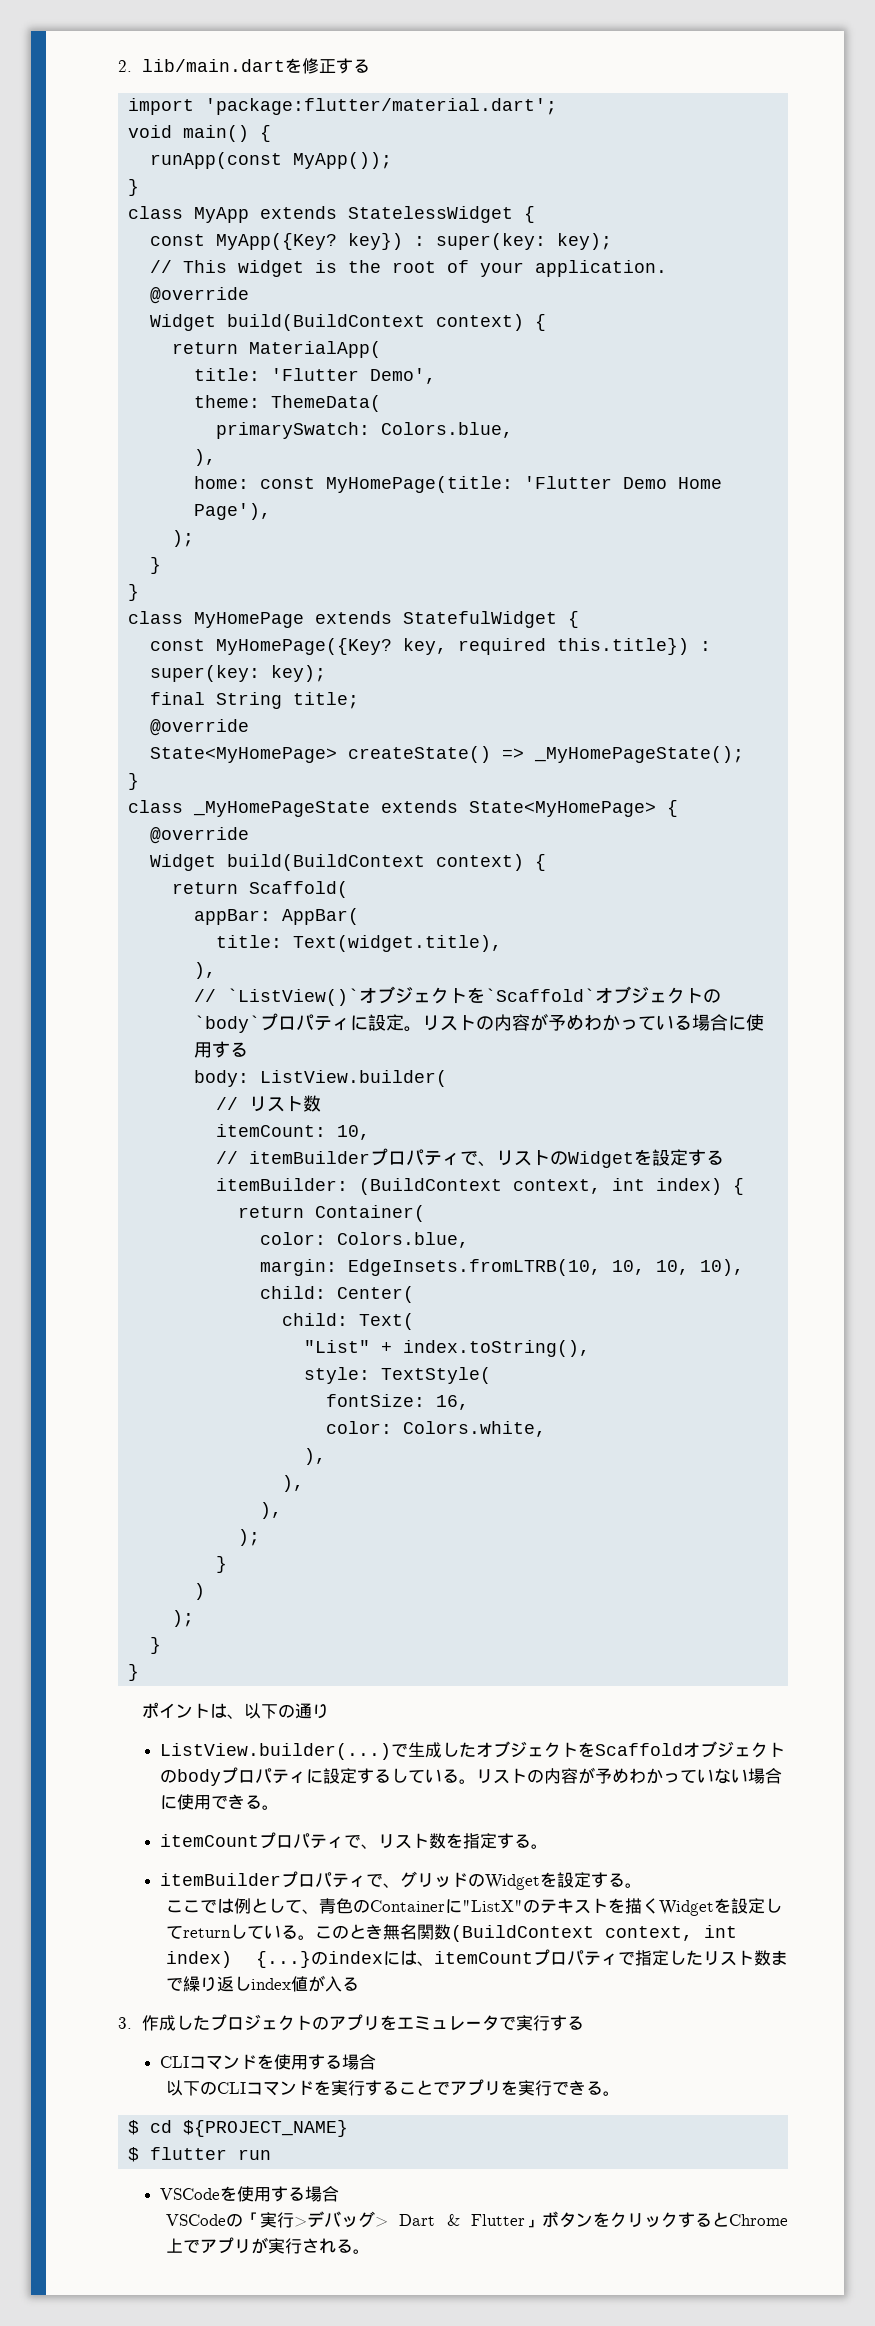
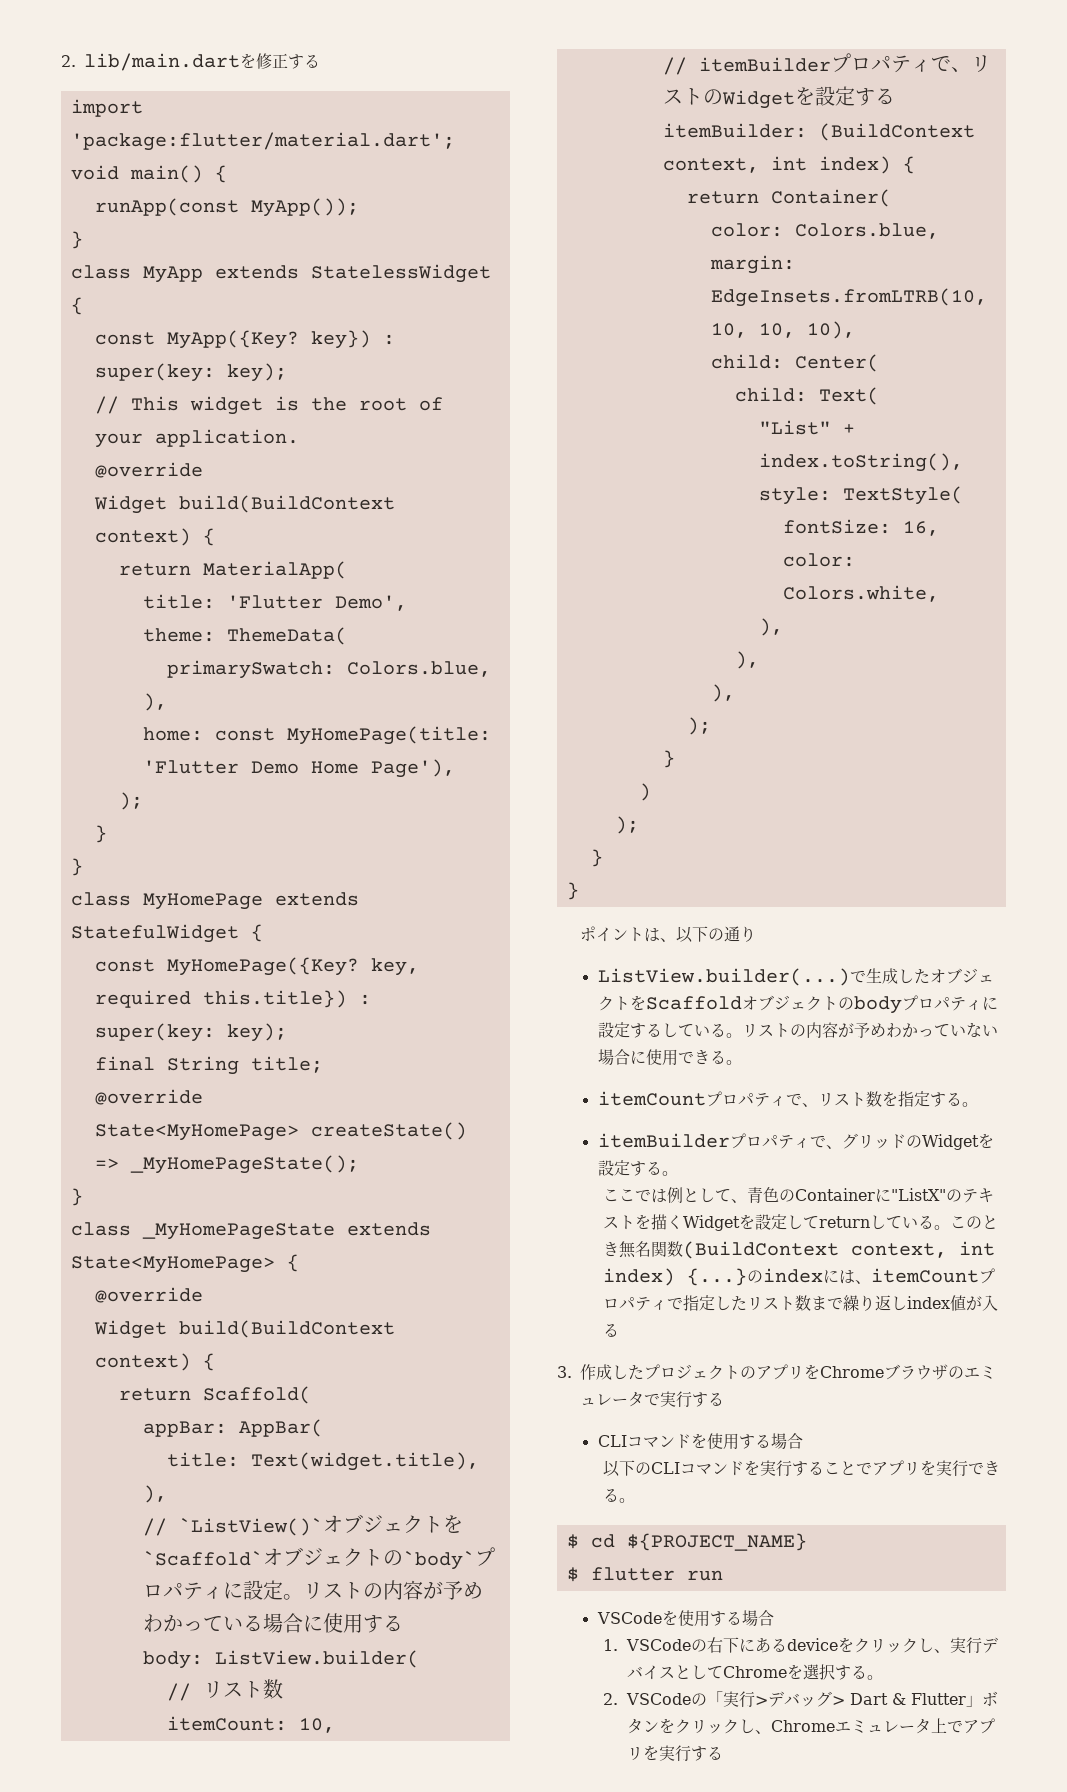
(397, 2022) none -> [820,1364,965,1380] Chromeブラウザの
(340, 2194) none -> [603,1637,998,1654] [626,1664,883,1680] [603,1693,619,1705] 1. VSCodeの右下にあるdeviceをクリックし、実行デバイスとしてChromeを選択する。 // 2.
[678,2212,788,2228] [165,2237,370,2254] するとChrome上でアプリが実行される。 -> [738,1718,995,1734] [626,1745,723,1762] し、Chromeエミュレータ上でアプリを実行する

